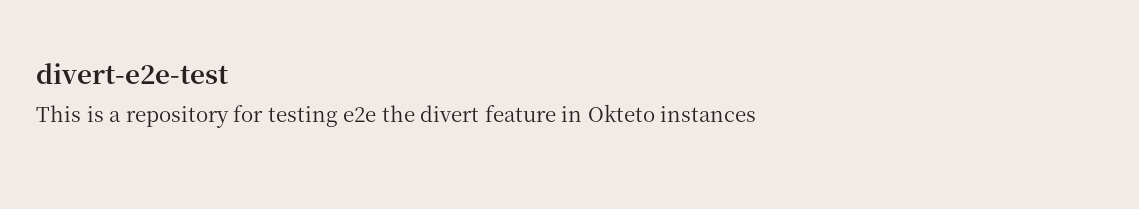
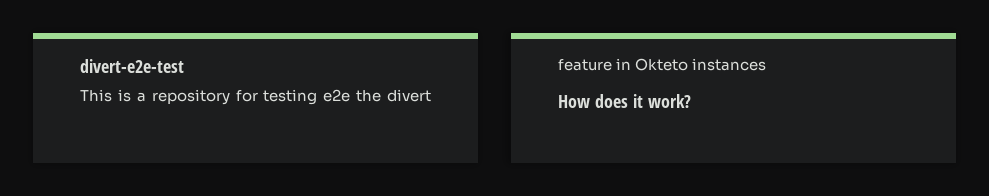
(757, 114) none -> [558,94,691,108] // How does it work?

